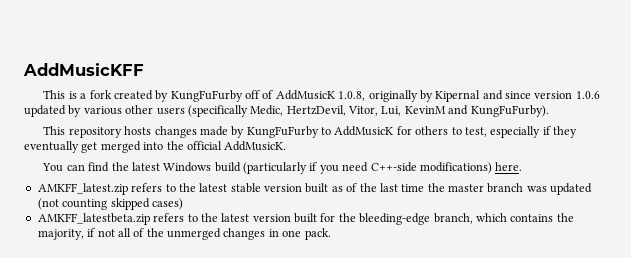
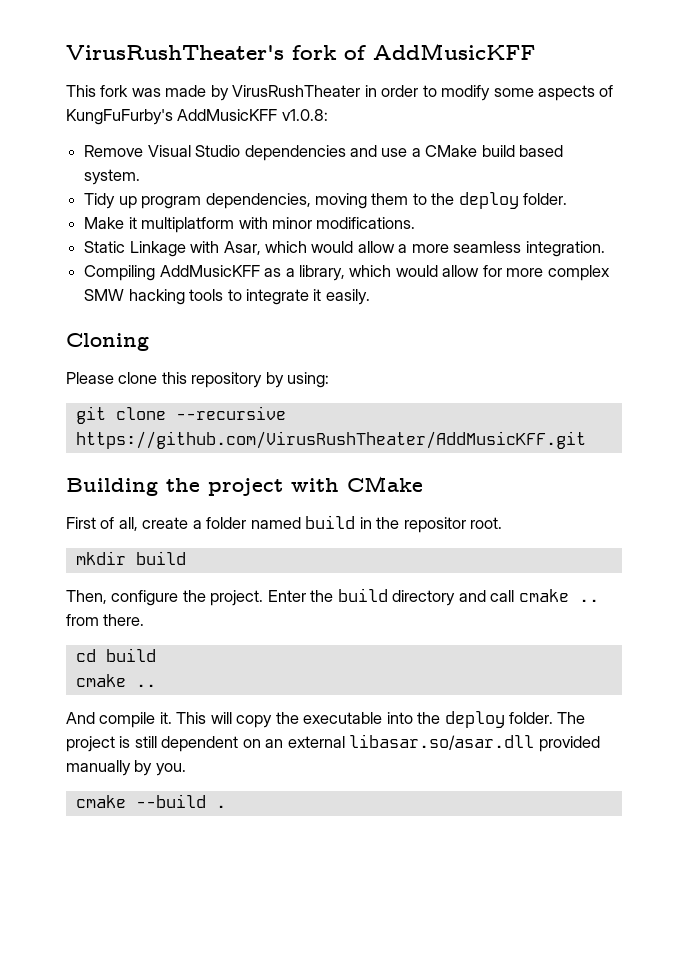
(23, 69) none -> [66,45,366,60] VirusRushTheater's fork of
[68,90,600,102] [24,105,549,117] [43,126,577,138] [24,141,287,153] [42,162,523,174] [37,183,593,195] [37,198,183,210] [37,213,574,225] [37,228,331,240] is a fork created by KungFuFurby off of AddMusicK 1.0.8, originally by Kipernal and since version 1.0.6 updated by various other users (specifically Medic, HertzDevil, Vitor, Lui, KevinM and KungFuFurby). // This repository hosts changes made by KungFuFurby to AddMusicK for others to test, especially if they eventually get merged into the official AddMusicK. // You can find the latest Windows build (particularly if you need C++-side modifications) here. // AMKFF_latest.zip refers to the latest stable version built as of the last time the master branch was updated (not counting skipped cases) // AMKFF_latestbeta.zip refers to the latest version built for the bleeding-edge branch, which contains the majority, if not all of the unmerged changes in one pack. -> [100,85,614,101] [66,109,328,125] [84,145,564,161] [84,169,141,185] [84,192,568,209] [84,217,416,233] [84,241,605,257] [84,265,610,281] [84,289,370,305] [66,333,149,351] [66,372,330,388] [75,406,286,424] [75,431,586,449] [66,476,423,496] [66,515,503,533] [75,551,186,565] [66,588,599,606] [66,614,145,626] [75,648,156,662] [75,674,156,687] [66,711,586,728] [66,734,600,752] [66,760,186,776] [75,794,226,808] fork was made by VirusRushTheater in order to modify some aspects of KungFuFurby's AddMusicKFF v1.0.8: // Remove Visual Studio dependencies and use a CMake build based system. // Tidy up program dependencies, moving them to the deploy folder. // Make it multiplatform with minor modifications. // Static Linkage with Asar, which would allow a more seamless integration. // Compiling AddMusicKFF as a library, which would allow for more complex SMW hacking tools to integrate it easily. // Cloning // Please clone this repository by using: // git clone --recursive https://github.com/VirusRushTheater/AddMusicKFF.git // Building the project with CMake // First of all, create a folder named build in the repositor root. // mkdir build // Then, configure the project. Enter the build directory and call cmake .. from there. // cd build // cmake .. // And compile it. This will copy the executable into the deploy folder. The project is still dependent on an external libasar.so/asar.dll provided manually by you. // cmake --build .

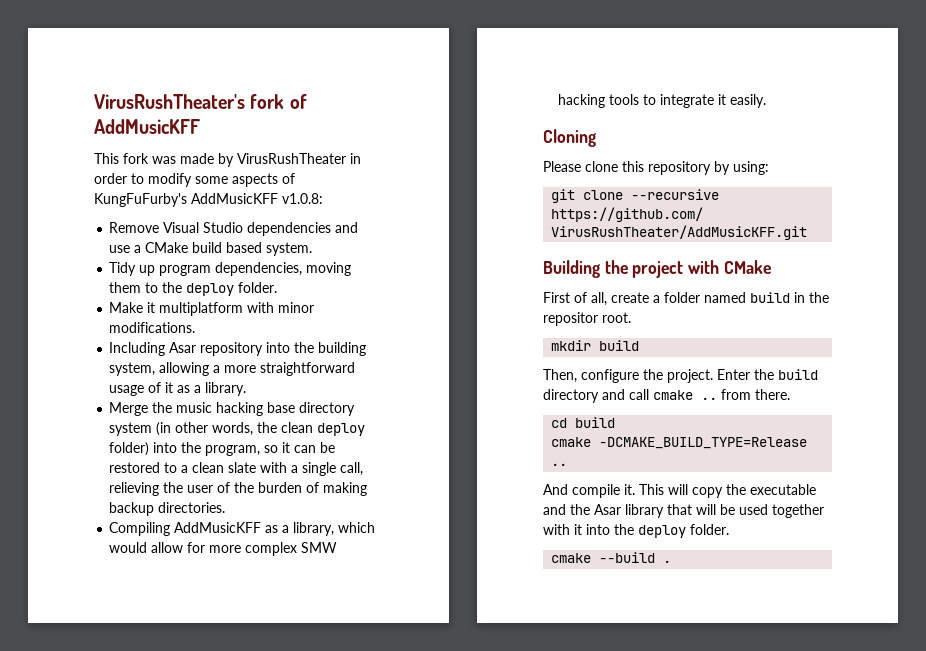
[84,241,605,257] Static Linkage with Asar, which would allow a more seamless integration. -> [109,342,367,356] [109,362,356,376] [109,382,247,396] [109,402,356,416] [109,422,366,436] [109,442,336,456] [109,462,364,476] [109,482,368,496] [109,502,226,516] Including Asar repository into the building system, allowing a more straightforward usage of it as a library. // Merge the music hacking base directory system (in other words, the clean deploy folder) into the program, so it can be restored to a clean slate with a single call, relieving the user of the burden of making backup directories.
(126, 680) none -> [599,437,808,449] -DCMAKE_BUILD_TYPE=Release
[386,711,586,728] [66,734,600,752] [66,760,186,776] into the deploy folder. The project is still dependent on an external libasar.so/asar.dll provided manually by you. -> [543,504,824,518] [543,524,729,538] and the Asar library that will be used together with it into the deploy folder.

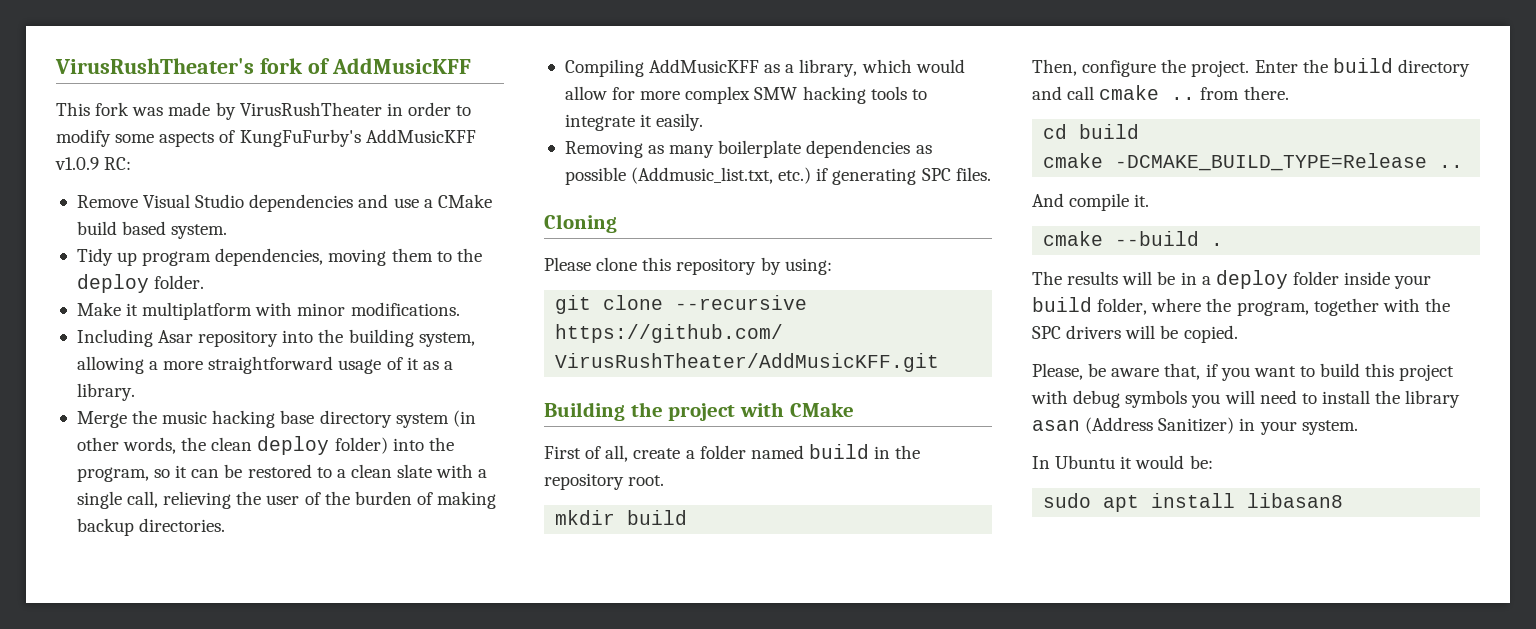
[282,193,323,204] v1.0.8: -> [55,157,132,170] v1.0.9 RC:
(767, 101) none -> [564,140,932,158] [564,167,991,185] // Removing as many boilerplate dependencies as possible (Addmusic_list.txt, etc.) if generating SPC files.
[543,312,598,326] repositor -> [544,473,624,490] repository
[639,484,816,498] [543,504,824,518] [543,524,729,538] [551,552,672,563] This will copy the executable and the Asar library that will be used together with it into the deploy folder. // cmake --build . -> [1043,231,1224,246] [1032,270,1432,289] [1032,297,1450,316] [1032,325,1238,343] [1032,363,1455,381] [1031,390,1461,408] [1032,417,1358,435] [1032,455,1213,469] [1043,493,1344,512] // cmake --build . // The results will be in a deploy folder inside your build folder, where the program, together with the SPC drivers will be copied. // Please, be aware that, if you want to build this project with debug symbols you will need to install the library asan (Address Sanitizer) in your system. // In Ubuntu it would be: // sudo apt install libasan8

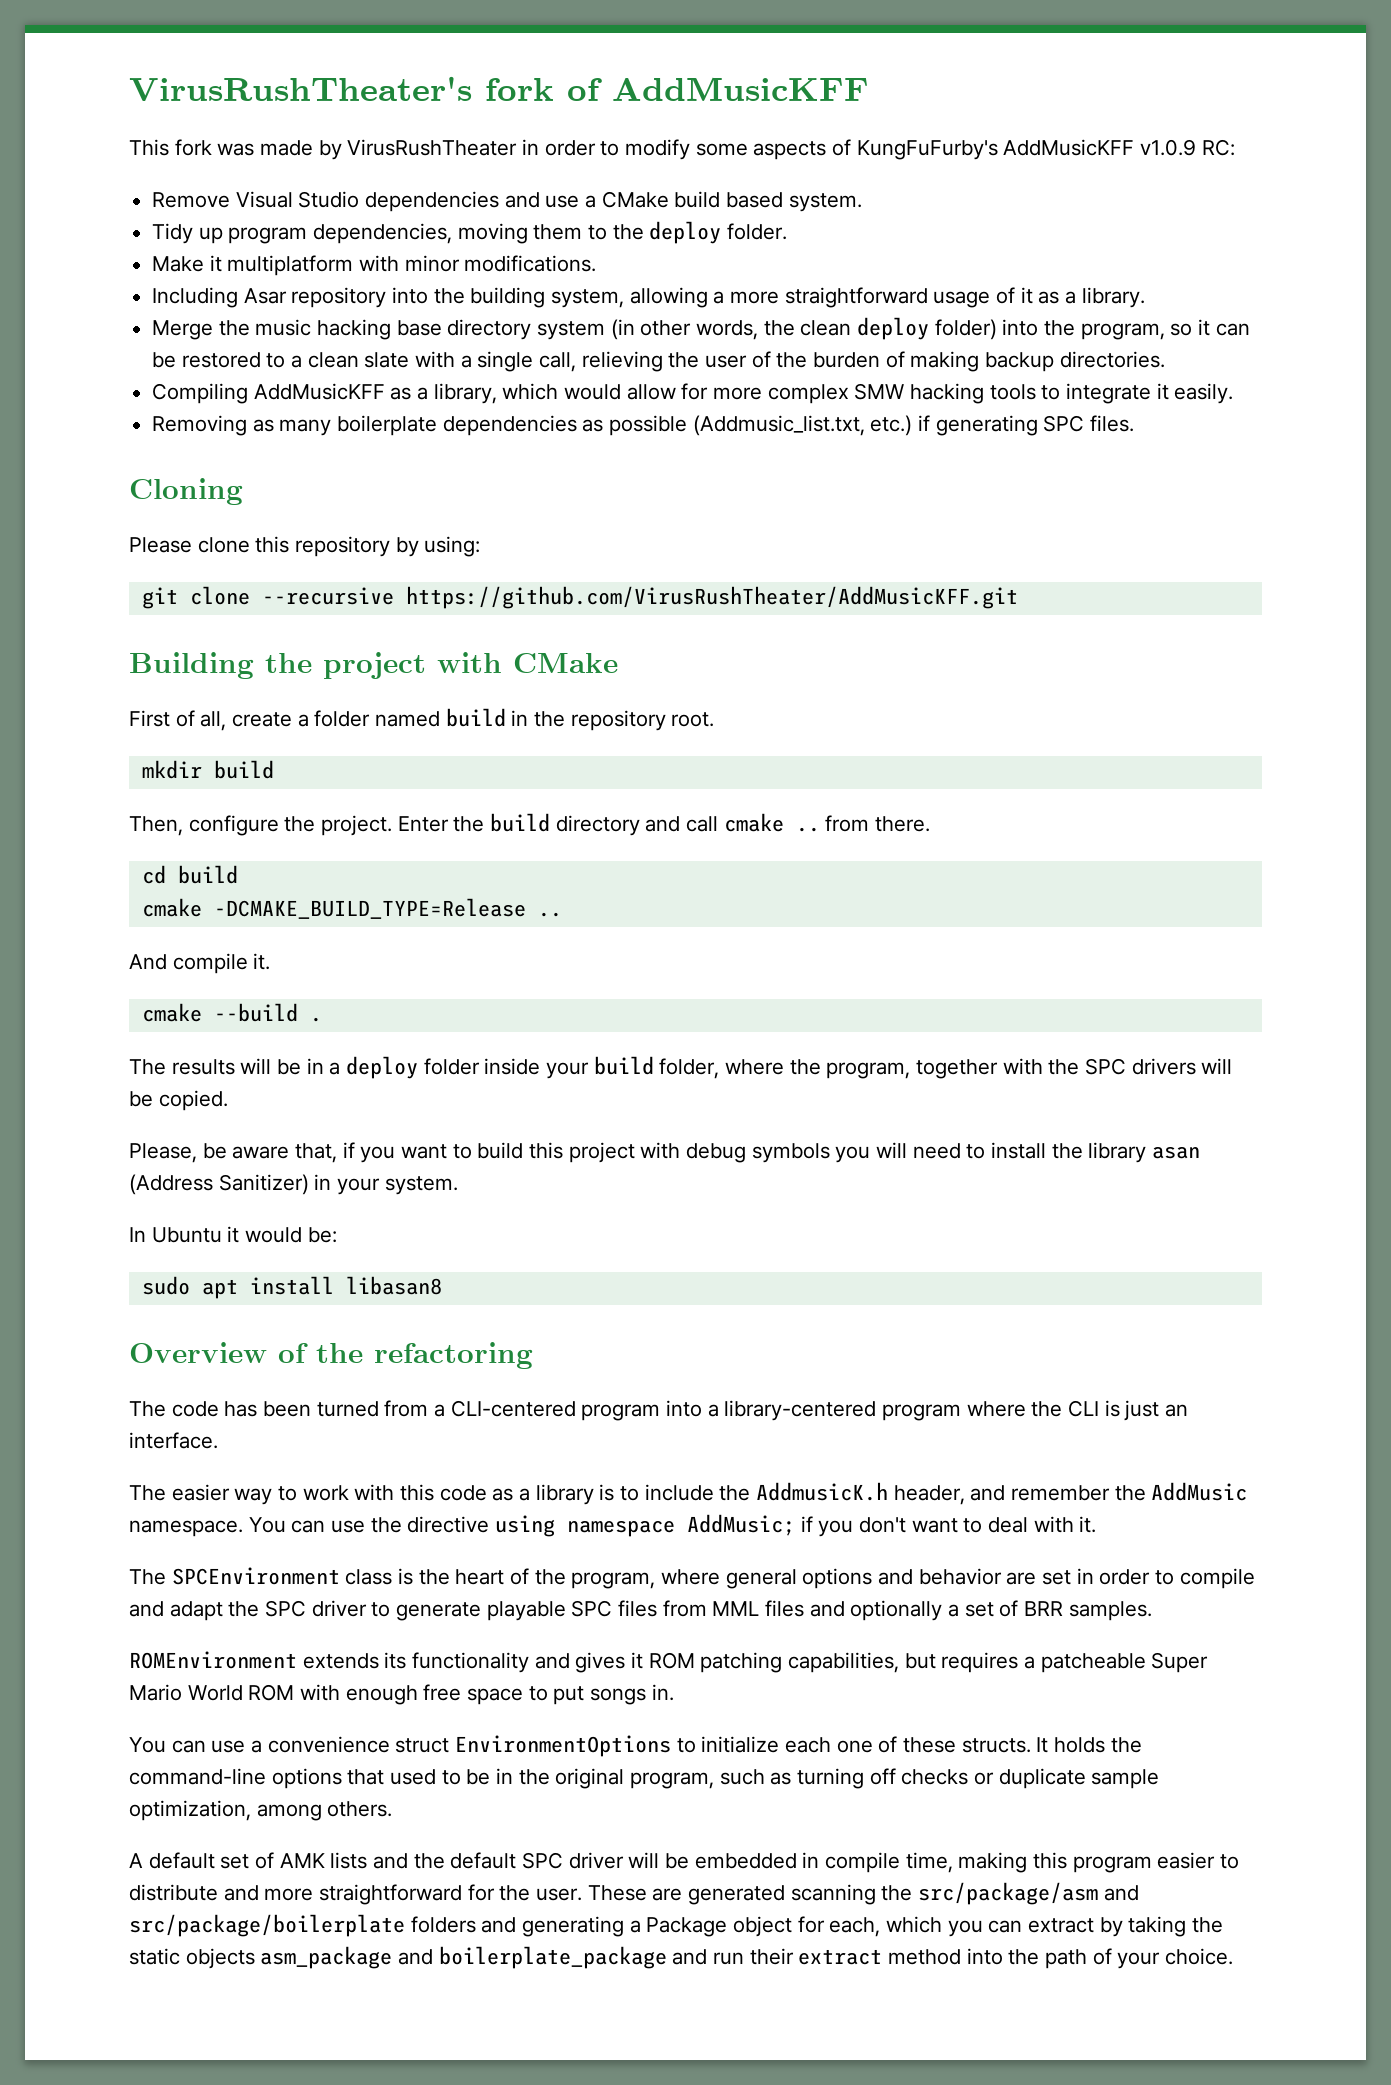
(1344, 500) none -> [129,1342,533,1369] [129,1400,1189,1421] [129,1432,218,1449] [129,1482,1248,1505] [129,1514,1097,1537] [129,1567,1255,1589] [129,1600,1152,1621] [129,1651,1209,1673] [129,1684,674,1705] [129,1735,1142,1757] [129,1768,1160,1789] [129,1800,393,1821] [129,1852,1240,1873] [129,1882,1139,1905] [129,1914,1224,1937] [129,1946,1234,1969] // Overview of the refactoring // The code has been turned from a CLI-centered program into a library-centered program where the CLI is just an interface. // The easier way to work with this code as a library is to include the AddmusicK.h header, and remember the AddMusic namespace. You can use the directive using namespace AddMusic; if you don't want to deal with it. // The SPCEnvironment class is the heart of the program, where general options and behavior are set in order to compile and adapt the SPC driver to generate playable SPC files from MML files and optionally a set of BRR samples. // ROMEnvironment extends its functionality and gives it ROM patching capabilities, but requires a patcheable Super Mario World ROM with enough free space to put songs in. // You can use a convenience struct EnvironmentOptions to initialize each one of these structs. It holds the command-line options that used to be in the original program, such as turning off checks or duplicate sample optimization, among others. // A default set of AMK lists and the default SPC driver will be embedded in compile time, making this program easier to distribute and more straightforward for the user. These are generated scanning the src/package/asm and src/package/boilerplate folders and generating a Package object for each, which you can extract by taking the static objects asm_package and boilerplate_package and run their extract method into the path of your choice.

